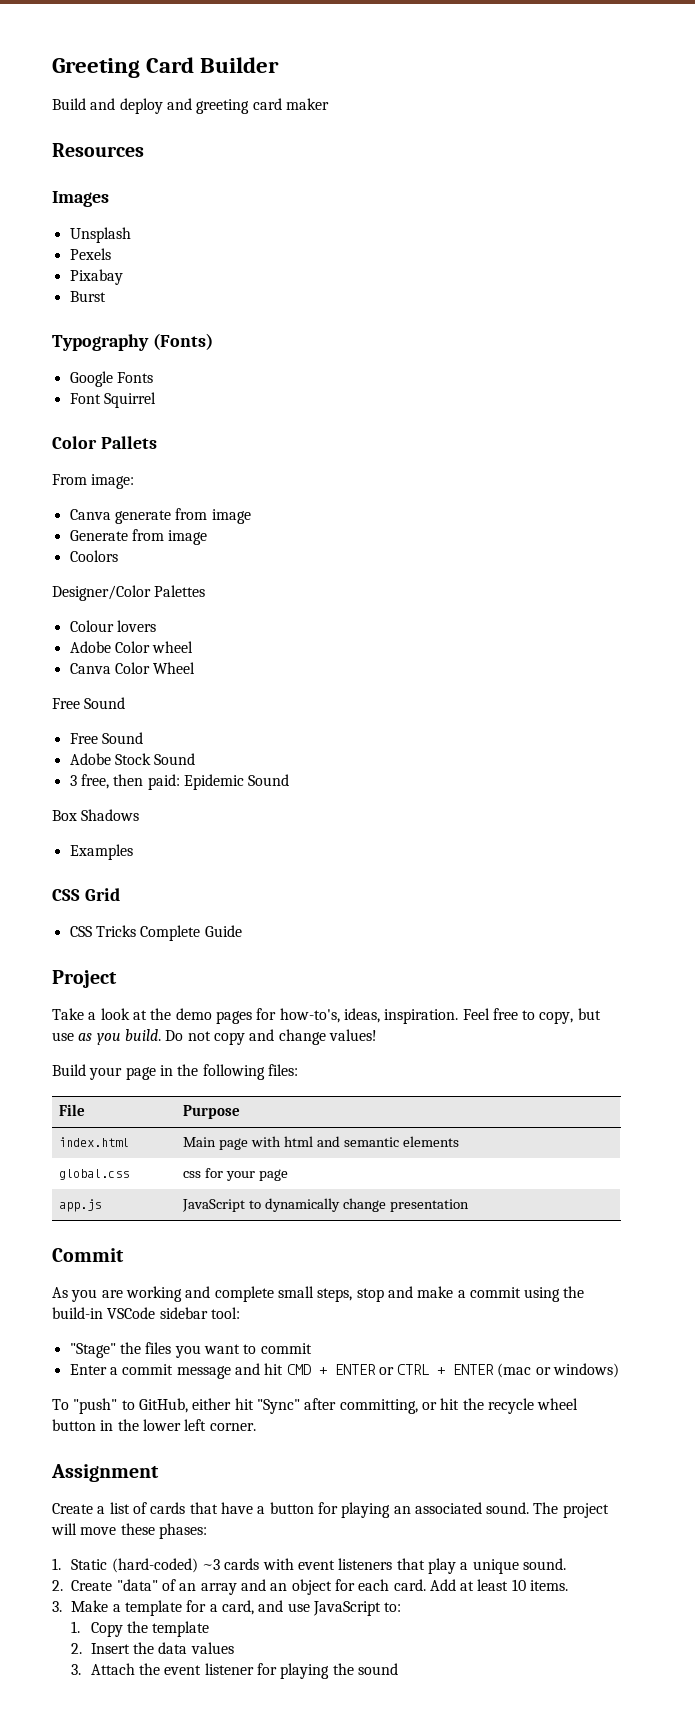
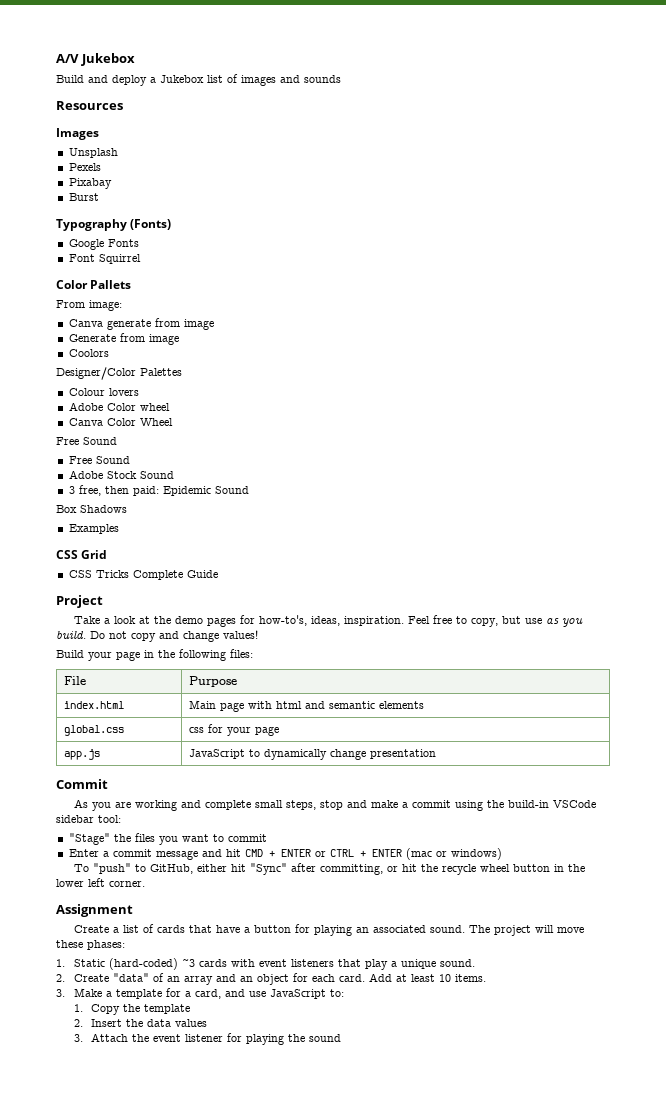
[52,57,280,78] Greeting Card Builder -> [56,53,135,66] A/V Jukebox
[166,98,329,114] and greeting card maker -> [150,74,341,86] a Jukebox list of images and sounds

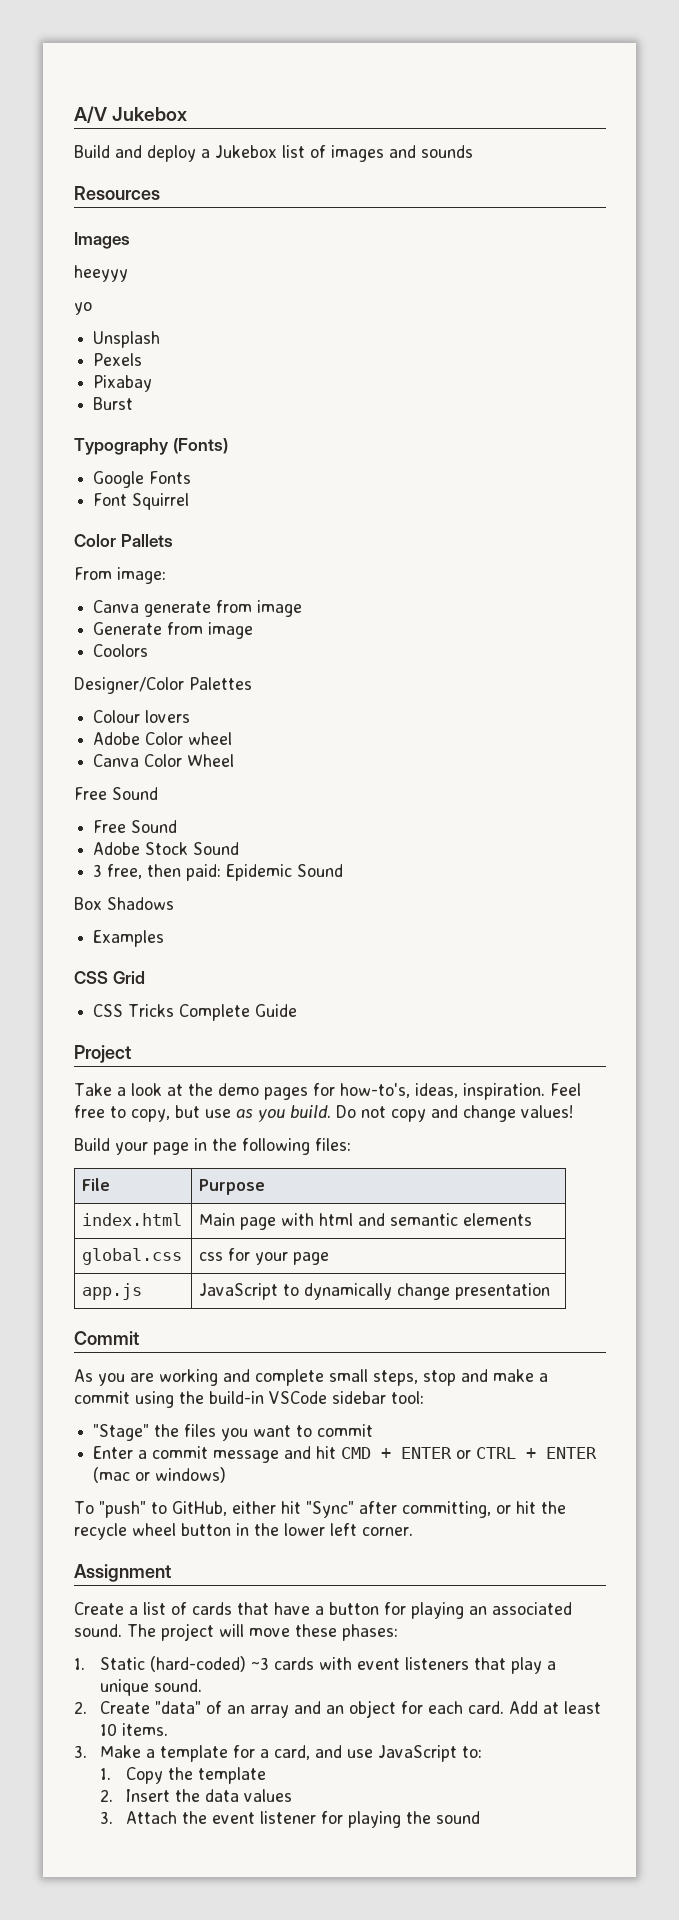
(99, 134) none -> [74,265,128,282] [74,302,92,315] // heeyyy // yo

